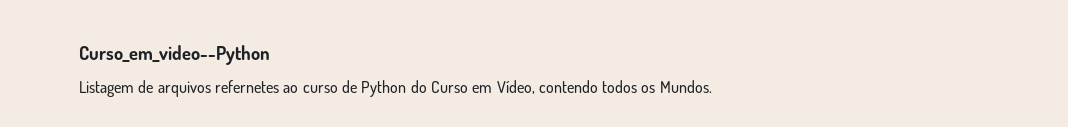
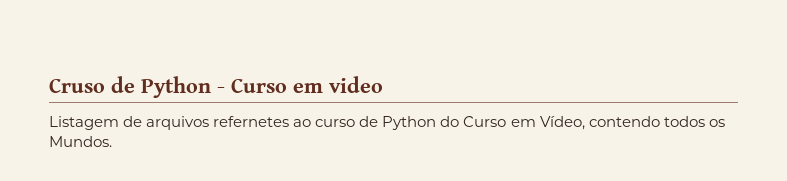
[79,45,270,65] Curso_em_video--Python -> [49,76,383,98] Cruso de Python - Curso em video

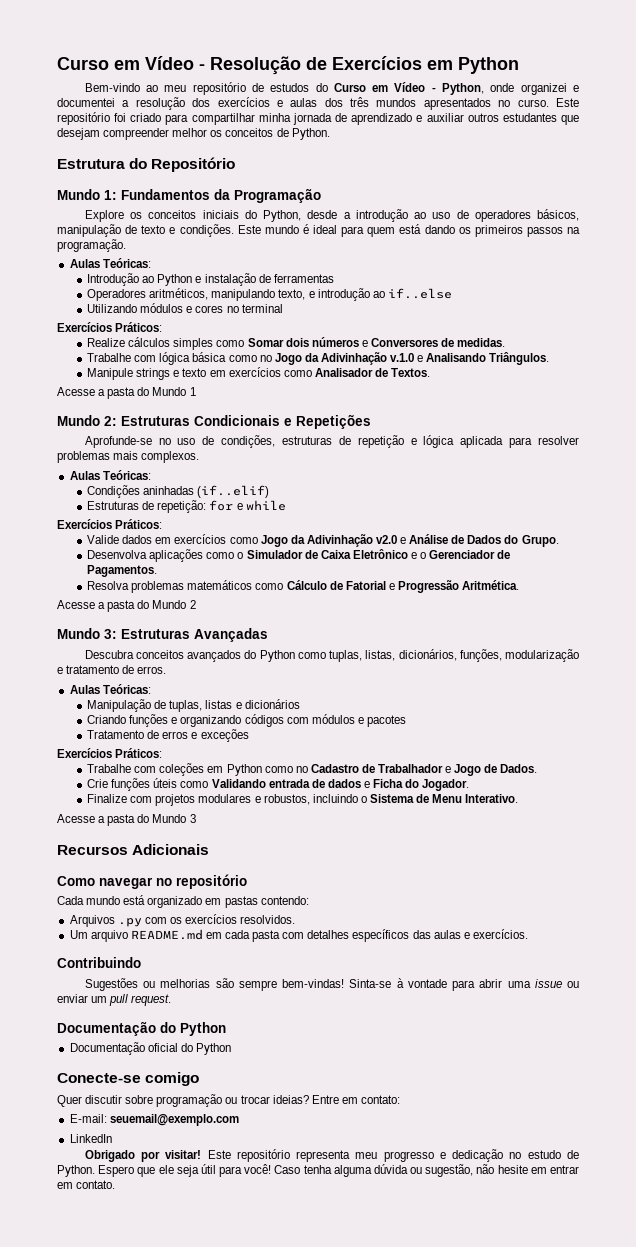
[49,76,383,98] [49,116,725,130] [49,136,112,147] Cruso de Python - Curso em video // Listagem de arquivos refernetes ao curso de Python do Curso em Vídeo, contendo todos os Mundos. -> [57,56,519,75] [84,82,579,95] [57,97,579,110] [57,112,579,125] [57,128,330,140] [57,157,236,172] [57,188,321,203] [84,209,579,222] [57,224,580,237] [57,239,126,252] [69,258,151,268] [87,273,334,286] [87,288,452,301] [87,303,283,313] [57,322,163,332] [87,337,506,350] [87,352,550,365] [87,367,431,380] [57,387,196,399] [57,414,371,429] [84,435,579,448] [57,451,200,463] [69,470,151,480] [87,485,270,498] [87,500,286,513] [57,519,163,529] [87,534,559,547] [87,549,511,562] [87,565,158,577] [87,580,520,593] [57,600,196,612] [57,628,268,642] [84,649,579,662] [57,665,167,674] [69,684,151,694] [87,699,300,712] [87,714,406,727] [87,729,249,742] [57,748,163,758] [87,763,538,776] [87,778,470,791] [87,794,519,806] [57,814,196,826] [57,844,210,855] [57,874,247,889] [57,895,309,908] [69,914,296,927] [69,929,528,942] [57,957,141,968] [84,978,579,991] [57,994,172,1006] [57,1021,226,1036] [69,1042,231,1055] [57,1072,200,1086] [57,1094,400,1107] [69,1114,239,1126] [69,1134,112,1143] [84,1149,579,1162] [57,1164,580,1177] [57,1180,116,1189] Curso em Vídeo - Resolução de Exercícios em Python // Bem-vindo ao meu repositório de estudos do Curso em Vídeo - Python, onde organizei e documentei a resolução dos exercícios e aulas dos três mundos apresentados no curso. Este repositório foi criado para compartilhar minha jornada de aprendizado e auxiliar outros estudantes que desejam compreender melhor os conceitos de Python. // Estrutura do Repositório // Mundo 1: Fundamentos da Programação // Explore os conceitos iniciais do Python, desde a introdução ao uso de operadores básicos, manipulação de texto e condições. Este mundo é ideal para quem está dando os primeiros passos na programação. // Aulas Teóricas: // Introdução ao Python e instalação de ferramentas // Operadores aritméticos, manipulando texto, e introdução ao if..else // Utilizando módulos e cores no terminal // Exercícios Práticos: // Realize cálculos simples como Somar dois números e Conversores de medidas. // Trabalhe com lógica básica como no Jogo da Adivinhação v.1.0 e Analisando Triângulos. // Manipule strings e texto em exercícios como Analisador de Textos. // Acesse a pasta do Mundo 1 // Mundo 2: Estruturas Condicionais e Repetições // Aprofunde-se no uso de condições, estruturas de repetição e lógica aplicada para resolver problemas mais complexos. // Aulas Teóricas: // Condições aninhadas (if..elif) // Estruturas de repetição: for e while // Exercícios Práticos: // Valide dados em exercícios como Jogo da Adivinhação v2.0 e Análise de Dados do Grupo. // Desenvolva aplicações como o Simulador de Caixa Eletrônico e o Gerenciador de Pagamentos. // Resolva problemas matemáticos como Cálculo de Fatorial e Progressão Aritmética. // Acesse a pasta do Mundo 2 // Mundo 3: Estruturas Avançadas // Descubra conceitos avançados do Python como tuplas, listas, dicionários, funções, modularização e tratamento de erros. // Aulas Teóricas: // Manipulação de tuplas, listas e dicionários // Criando funções e organizando códigos com módulos e pacotes // Tratamento de erros e exceções // Exercícios Práticos: // Trabalhe com coleções em Python como no Cadastro de Trabalhador e Jogo de Dados. // Crie funções úteis como Validando entrada de dados e Ficha do Jogador. // Finalize com projetos modulares e robustos, incluindo o Sistema de Menu Interativo. // Acesse a pasta do Mundo 3 // Recursos Adicionais // Como navegar no repositório // Cada mundo está organizado em pastas contendo: // Arquivos .py com os exercícios resolvidos. // Um arquivo README.md em cada pasta com detalhes específicos das aulas e exercícios. // Contribuindo // Sugestões ou melhorias são sempre bem-vindas! Sinta-se à vontade para abrir uma issue ou enviar um pull request. // Documentação do Python // Documentação oficial do Python // Conecte-se comigo // Quer discutir sobre programação ou trocar ideias? Entre em contato: // E-mail: seuemail@exemplo.com // LinkedIn // Obrigado por visitar! Este repositório representa meu progresso e dedicação no estudo de Python. Espero que ele seja útil para você! Caso tenha alguma dúvida ou sugestão, não hesite em entrar em contato.

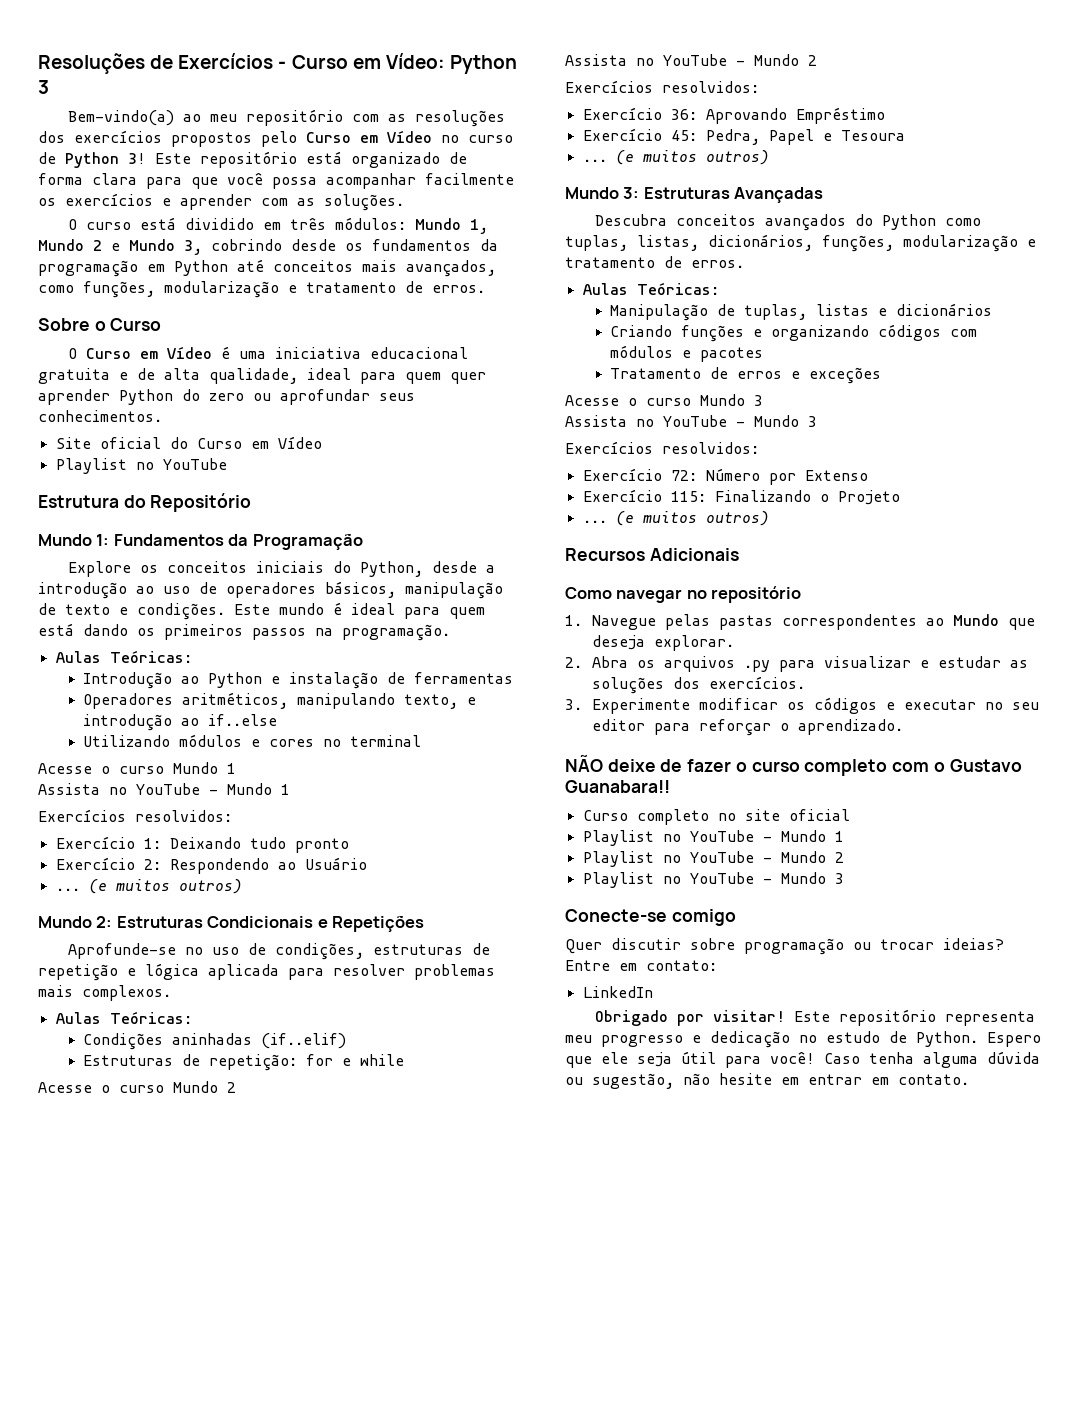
[57,56,519,75] [84,82,579,95] [57,97,579,110] [57,112,579,125] [57,128,330,140] Curso em Vídeo - Resolução de Exercícios em Python // Bem-vindo ao meu repositório de estudos do Curso em Vídeo - Python, onde organizei e documentei a resolução dos exercícios e aulas dos três mundos apresentados no curso. Este repositório foi criado para compartilhar minha jornada de aprendizado e auxiliar outros estudantes que desejam compreender melhor os conceitos de Python. -> [38,53,517,74] [38,80,49,94] [67,109,505,127] [38,130,513,147] [38,151,467,168] [38,173,514,189] [38,193,404,211] [67,217,488,234] [38,239,498,255] [38,259,496,277] [38,281,485,298] [38,318,162,331] [67,346,468,359] [38,368,486,384] [38,389,415,405] [38,410,162,422] [55,436,322,449] [55,458,227,474] Resoluções de Exercícios - Curso em Vídeo: Python 3 // Bem-vindo(a) ao meu repositório com as resoluções dos exercícios propostos pelo Curso em Vídeo no curso de Python 3! Este repositório está organizado de forma clara para que você possa acompanhar facilmente os exercícios e aprender com as soluções. // O curso está dividido em três módulos: Mundo 1, Mundo 2 e Mundo 3, cobrindo desde os fundamentos da programação em Python até conceitos mais avançados, como funções, modularização e tratamento de erros. // Sobre o Curso // O Curso em Vídeo é uma iniciativa educacional gratuita e de alta qualidade, ideal para quem quer aprender Python do zero ou aprofundar seus conhecimentos. // Site oficial do Curso em Vídeo // Playlist no YouTube
[57,322,163,332] [87,337,506,350] [87,352,550,365] [87,367,431,380] [57,387,196,399] Exercícios Práticos: // Realize cálculos simples como Somar dois números e Conversores de medidas. // Trabalhe com lógica básica como no Jogo da Adivinhação v.1.0 e Analisando Triângulos. // Manipule strings e texto em exercícios como Analisador de Textos. // Acesse a pasta do Mundo 1 -> [38,762,236,774] [38,783,290,795] [38,809,232,822] [55,836,349,853] [55,857,367,874] [55,879,242,894] Acesse o curso Mundo 1 // Assista no YouTube - Mundo 1 // Exercícios resolvidos: // Exercício 1: Deixando tudo pronto // Exercício 2: Respondendo ao Usuário // ... (e muitos outros)
[57,519,163,529] [87,534,559,547] [87,549,511,562] [87,565,158,577] [87,580,520,593] [57,600,196,612] Exercícios Práticos: // Valide dados em exercícios como Jogo da Adivinhação v2.0 e Análise de Dados do Grupo. // Desenvolva aplicações como o Simulador de Caixa Eletrônico e o Gerenciador de Pagamentos. // Resolva problemas matemáticos como Cálculo de Fatorial e Progressão Aritmética. // Acesse a pasta do Mundo 2 -> [38,1081,236,1093] [565,54,817,66] [565,80,759,93] [582,107,885,124] [582,128,905,145] [582,150,769,165] Acesse o curso Mundo 2 // Assista no YouTube - Mundo 2 // Exercícios resolvidos: // Exercício 36: Aprovando Empréstimo // Exercício 45: Pedra, Papel e Tesoura // ... (e muitos outros)
[57,748,163,758] [87,763,538,776] [87,778,470,791] [87,794,519,806] [57,814,196,826] Exercícios Práticos: // Trabalhe com coleções em Python como no Cadastro de Trabalhador e Jogo de Dados. // Crie funções úteis como Validando entrada de dados e Ficha do Jogador. // Finalize com projetos modulares e robustos, incluindo o Sistema de Menu Interativo. // Acesse a pasta do Mundo 3 -> [565,394,763,406] [565,415,817,427] [565,441,759,454] [582,468,868,485] [582,489,900,505] [582,511,769,526] Acesse o curso Mundo 3 // Assista no YouTube - Mundo 3 // Exercícios resolvidos: // Exercício 72: Número por Extenso // Exercício 115: Finalizando o Projeto // ... (e muitos outros)
[57,895,309,908] [69,914,296,927] [69,929,528,942] [57,957,141,968] [84,978,579,991] [57,994,172,1006] [57,1021,226,1036] [69,1042,231,1055] Cada mundo está organizado em pastas contendo: // Arquivos .py com os exercícios resolvidos. // Um arquivo README.md em cada pasta com detalhes específicos das aulas e exercícios. // Contribuindo // Sugestões ou melhorias são sempre bem-vindas! Sinta-se à vontade para abrir uma issue ou enviar um pull request. // Documentação do Python // Documentação oficial do Python -> [565,614,1036,630] [592,635,735,651] [565,656,1029,672] [592,676,806,694] [565,697,1040,714] [592,719,904,736] [565,754,1022,776] [565,780,670,793] [582,809,850,825] [582,830,844,846] [582,851,844,867] [582,872,844,888] 1. Navegue pelas pastas correspondentes ao Mundo que deseja explorar. // 2. Abra os arquivos .py para visualizar e estudar as soluções dos exercícios. // 3. Experimente modificar os códigos e executar no seu editor para reforçar o aprendizado. // NÃO deixe de fazer o curso completo com o Gustavo Guanabara!! // Curso completo no site oficial // Playlist no YouTube - Mundo 1 // Playlist no YouTube - Mundo 2 // Playlist no YouTube - Mundo 3
[69,1114,239,1126] // E-mail: seuemail@exemplo.com -> (717, 965) none

